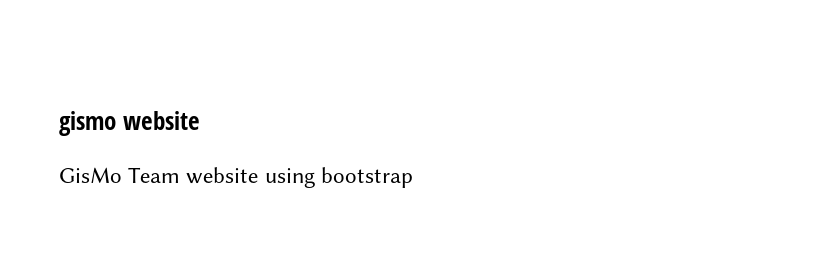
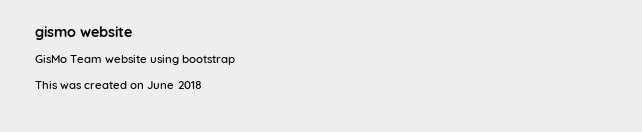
(413, 177) none -> [35,81,202,90] // This was created on June 2018

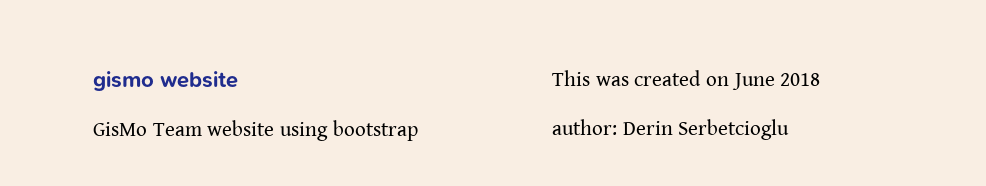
(202, 85) none -> [552,119,790,140] // author: Derin Serbetcioglu

